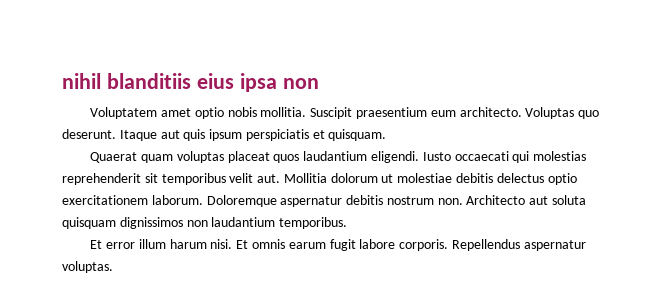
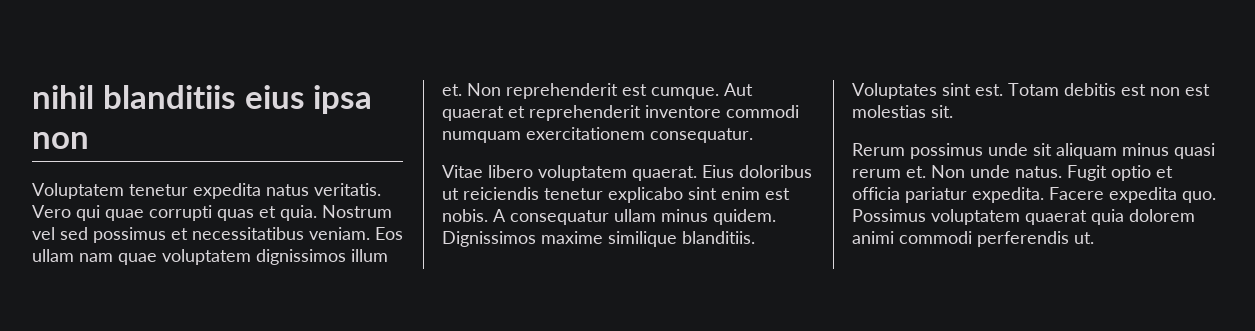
[161,107,600,119] [62,129,387,141] [90,151,587,163] [62,173,577,185] [62,195,587,207] [62,217,348,229] [90,239,586,251] [62,261,113,273] amet optio nobis mollitia. Suscipit praesentium eum architecto. Voluptas quo deserunt. Itaque aut quis ipsum perspiciatis et quisquam. // Quaerat quam voluptas placeat quos laudantium eligendi. Iusto occaecati qui molestias reprehenderit sit temporibus velit aut. Mollitia dolorum ut molestiae debitis delectus optio exercitationem laborum. Doloremque aspernatur debitis nostrum non. Architecto aut soluta quisquam dignissimos non laudantium temporibus. // Et error illum harum nisi. Et omnis earum fugit labore corporis. Repellendus aspernatur voluptas. -> [129,183,381,199] [32,205,392,221] [32,227,403,243] [32,249,388,265] [442,83,753,99] [442,105,799,121] [442,127,753,143] [442,165,812,181] [442,187,790,203] [442,209,776,225] [442,231,755,247] [852,83,1210,99] [852,105,953,118] [852,143,1215,159] [852,165,1173,181] [852,187,1216,203] [852,209,1195,225] [852,231,1094,247] tenetur expedita natus veritatis. Vero qui quae corrupti quas et quia. Nostrum vel sed possimus et necessitatibus veniam. Eos ullam nam quae voluptatem dignissimos illum et. Non reprehenderit est cumque. Aut quaerat et reprehenderit inventore commodi numquam exercitationem consequatur. // Vitae libero voluptatem quaerat. Eius doloribus ut reiciendis tenetur explicabo sint enim est nobis. A consequatur ullam minus quidem. Dignissimos maxime similique blanditiis. Voluptates sint est. Totam debitis est non est molestias sit. // Rerum possimus unde sit aliquam minus quasi rerum et. Non unde natus. Fugit optio et officia pariatur expedita. Facere expedita quo. Possimus voluptatem quaerat quia dolorem animi commodi perferendis ut.

